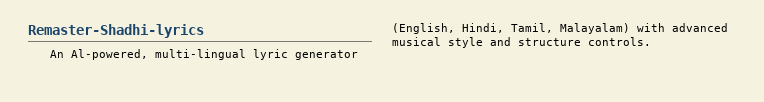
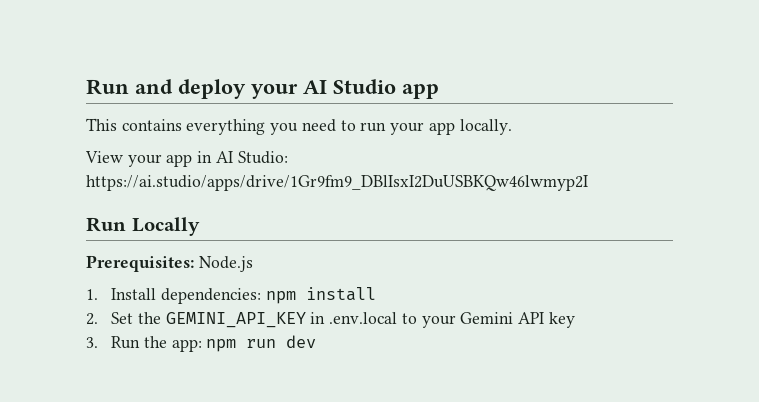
[28,24,204,38] [50,49,359,60] [392,23,728,34] [392,37,651,48] Remaster-Shadhi-lyrics // An Al-powered, multi-lingual lyric generator (English, Hindi, Tamil, Malayalam) with advanced musical style and structure controls. -> [86,79,439,99] [86,118,512,135] [85,151,288,167] [86,175,588,191] [86,217,200,236] [86,255,253,272] [86,287,376,304] [86,312,575,328] [86,335,317,352] Run and deploy your AI Studio app // This contains everything you need to run your app locally. // View your app in AI Studio: https://ai.studio/apps/drive/1Gr9fm9_DBlIsxI2DuUSBKQw46lwmyp2I // Run Locally // Prerequisites: Node.js // 1. Install dependencies: npm install // 2. Set the GEMINI_API_KEY in .env.local to your Gemini API key // 3. Run the app: npm run dev

